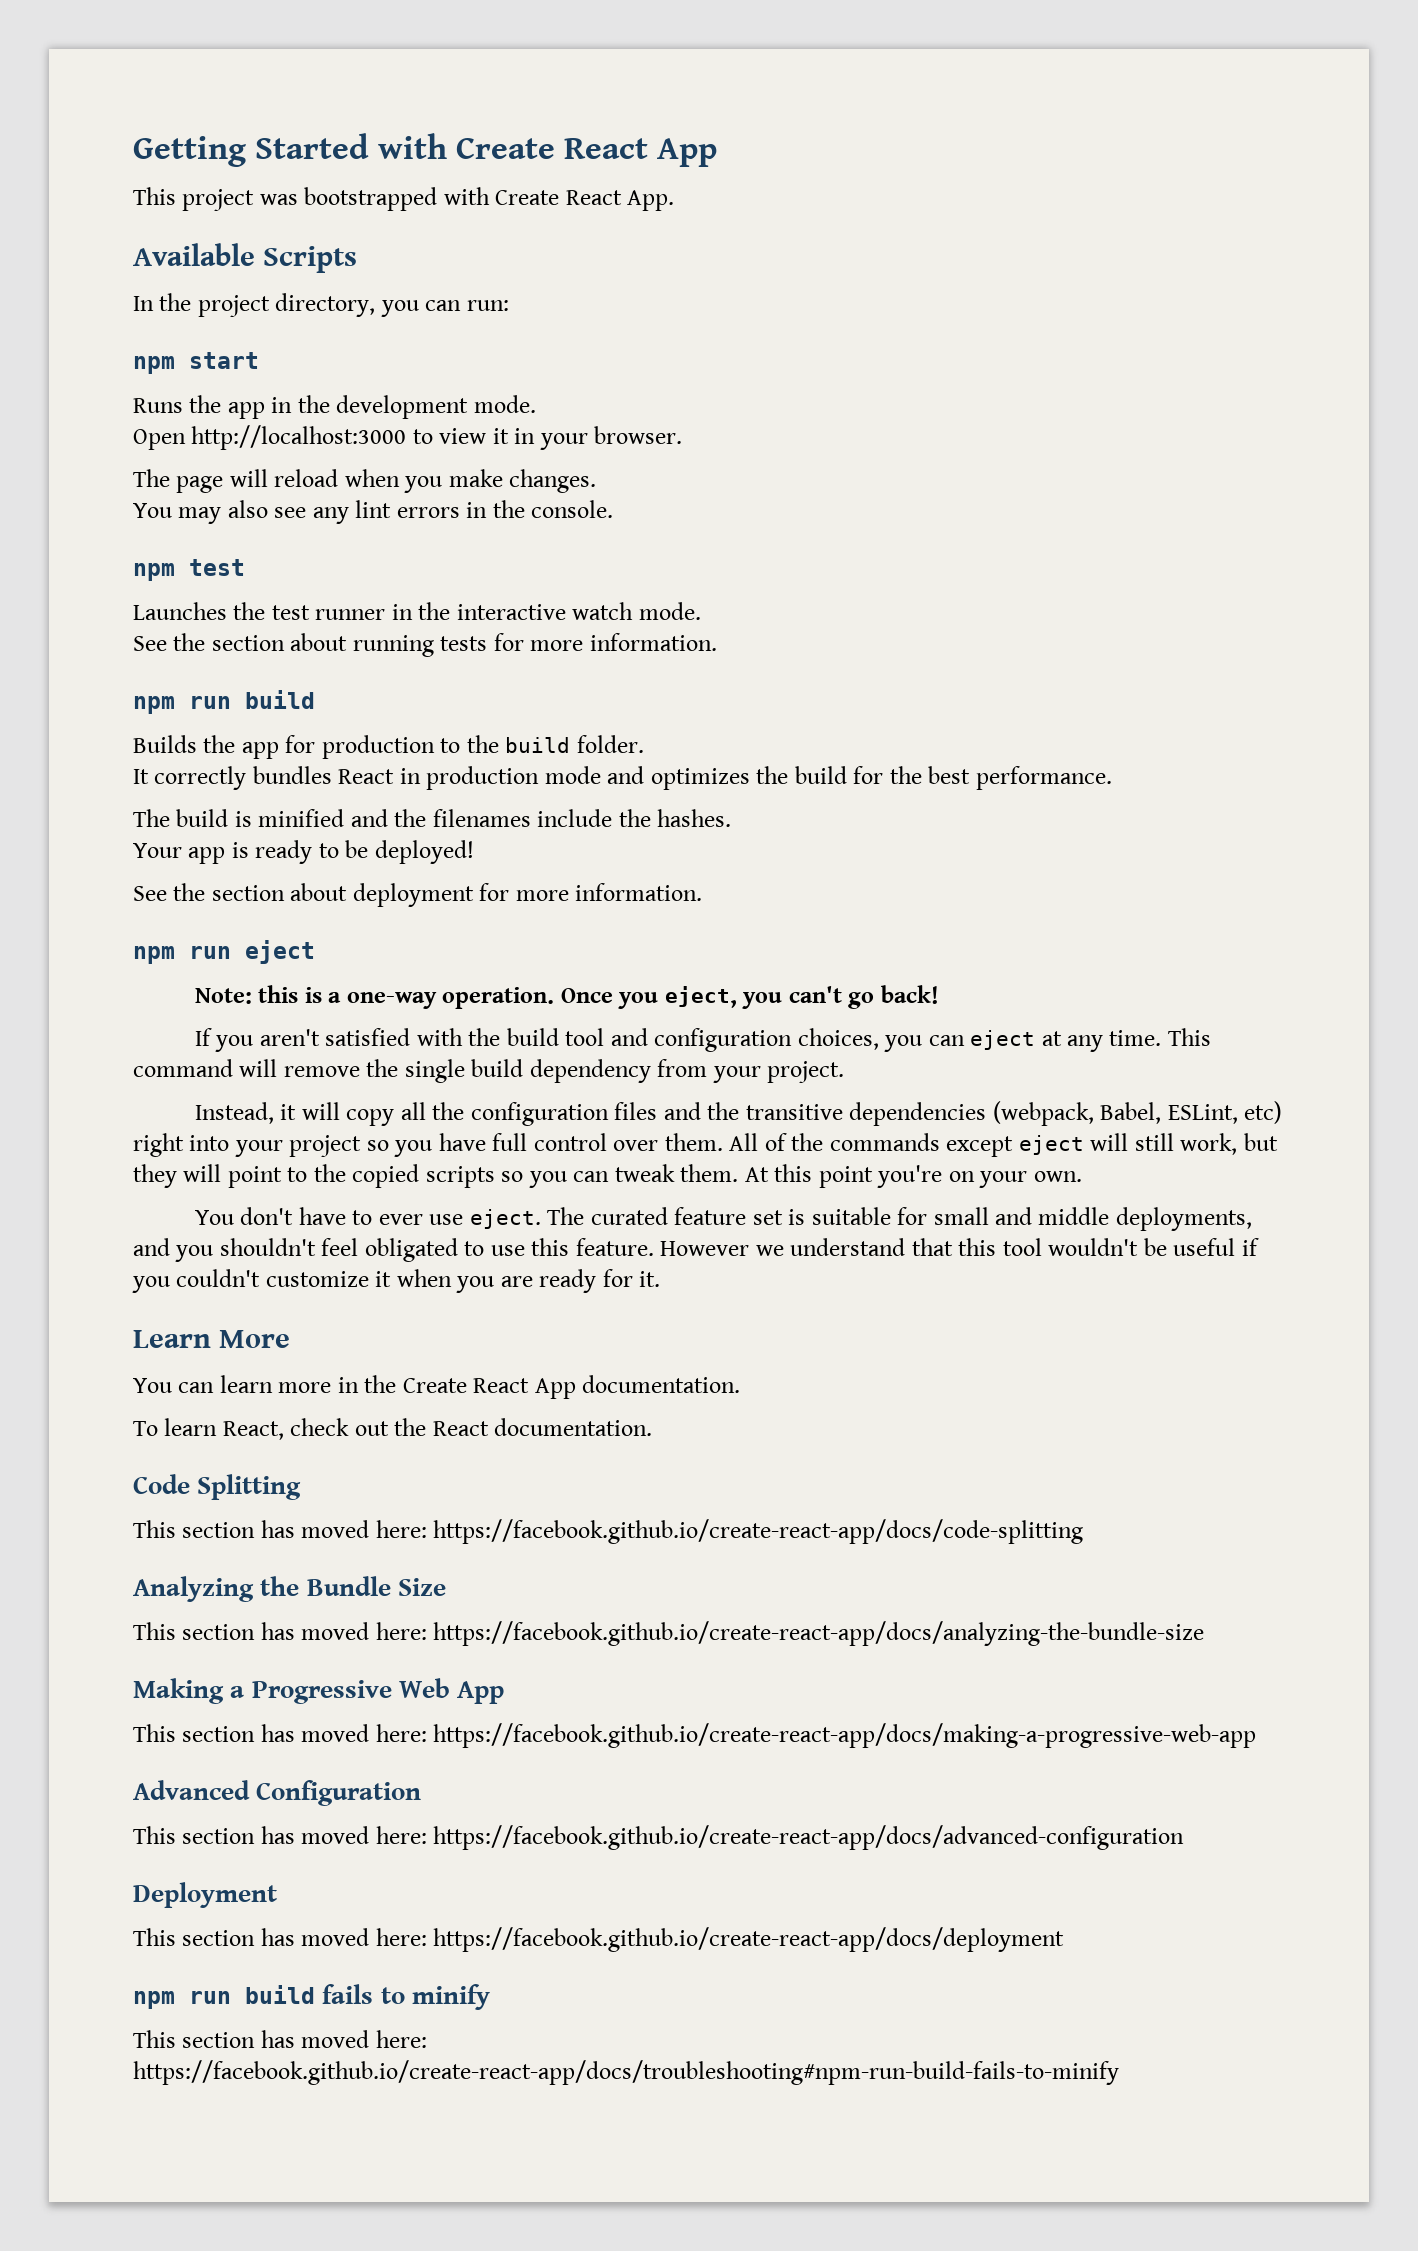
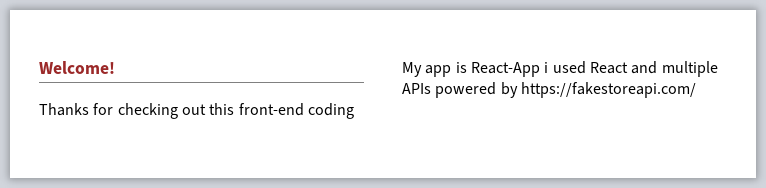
[133,133,718,167] [133,187,675,211] [133,243,358,273] [133,293,509,317] [133,352,259,374] [133,395,536,419] [133,425,683,450] [133,469,597,493] [133,500,614,524] [133,559,245,581] [133,602,701,620] [133,633,717,657] [133,690,315,714] [133,735,644,759] [133,766,1112,790] [133,809,732,827] [133,840,474,864] [133,883,703,907] [133,940,315,964] [194,985,939,1009] [194,1028,1211,1052] [133,1059,845,1083] [194,1101,1282,1126] [133,1133,1278,1157] [133,1164,1082,1188] [194,1207,1252,1231] [133,1238,1259,1262] [132,1269,661,1293] [133,1330,291,1348] [133,1375,741,1399] [133,1418,653,1440] [133,1474,302,1500] [133,1519,1084,1544] [133,1576,446,1602] [133,1621,1205,1646] [133,1678,505,1704] [133,1723,1257,1748] [133,1780,422,1806] [133,1825,1185,1850] [133,1882,277,1908] [133,1927,1065,1952] [133,1984,490,2010] [133,2030,427,2048] [133,2060,1119,2085] Getting Started with Create React App // This project was bootstrapped with Create React App. // Available Scripts // In the project directory, you can run: // npm start // Runs the app in the development mode. // Open http://localhost:3000 to view it in your browser. // The page will reload when you make changes. // You may also see any lint errors in the console. // npm test // Launches the test runner in the interactive watch mode. // See the section about running tests for more information. // npm run build // Builds the app for production to the build folder. // It correctly bundles React in production mode and optimizes the build for the best performance. // The build is minified and the filenames include the hashes. // Your app is ready to be deployed! // See the section about deployment for more information. // npm run eject // Note: this is a one-way operation. Once you eject, you can't go back! // If you aren't satisfied with the build tool and configuration choices, you can eject at any time. This command will remove the single build dependency from your project. // Instead, it will copy all the configuration files and the transitive dependencies (webpack, Babel, ESLint, etc) right into your project so you have full control over them. All of the commands except eject will still work, but they will point to the copied scripts so you can tweak them. At this point you're on your own. // You don't have to ever use eject. The curated feature set is suitable for small and middle deployments, and you shouldn't feel obligated to use this feature. However we understand that this tool wouldn't be useful if you couldn't customize it when you are ready for it. // Learn More // You can learn more in the Create React App documentation. // To learn React, check out the React documentation. // Code Splitting // This section has moved here: https://facebook.github.io/create-react-app/docs/code-splitting // Analyzing the Bundle Size // This section has moved here: https://facebook.github.io/create-react-app/docs/analyzing-the-bundle-size // Making a Progressive Web App // This section has moved here: https://facebook.github.io/create-react-app/docs/making-a-progressive-web-app // Advanced Configuration // This section has moved here: https://facebook.github.io/create-react-app/docs/advanced-configuration // Deployment // This section has moved here: https://facebook.github.io/create-react-app/docs/deployment // npm run build fails to minify // This section has moved here: https://facebook.github.io/create-react-app/docs/troubleshooting#npm-run-build-fails-to-minify -> [39,61,115,74] [39,103,354,119] [402,61,718,77] [402,82,696,98] Welcome! // Thanks for checking out this front-end coding My app is React-App i used React and multiple APIs powered by https://fakestoreapi.com/

